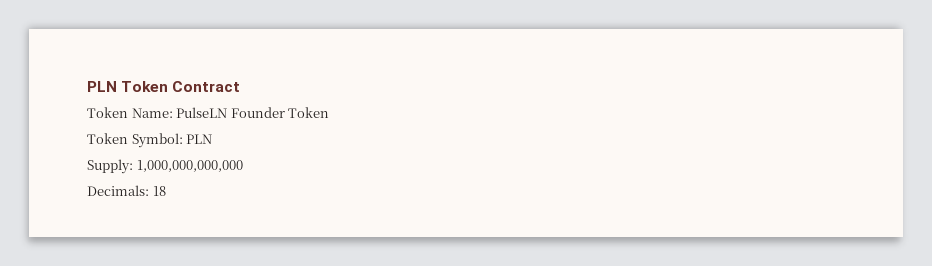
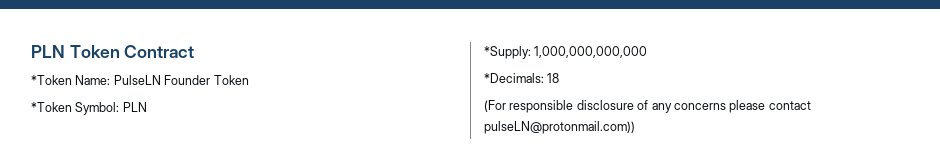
[87,107,128,118] Token -> [31,75,72,85] *Token
[87,133,128,144] Token -> [31,102,72,112] *Token
[87,159,133,174] Supply: -> [484,46,531,59] *Supply:
[87,185,149,196] Decimals: -> [484,73,544,83] *Decimals:
(166, 191) none -> [484,100,811,113] [484,121,635,134] // (For responsible disclosure of any concerns please contact pulseLN@protonmail.com))

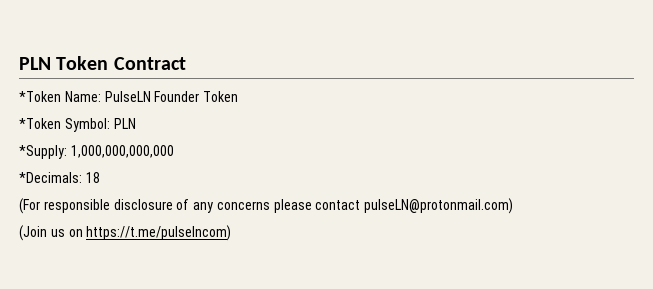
[484,121,635,134] pulseLN@protonmail.com)) -> [364,198,514,214] [19,225,232,241] pulseLN@protonmail.com) // (Join us on https://t.me/pulselncom)

